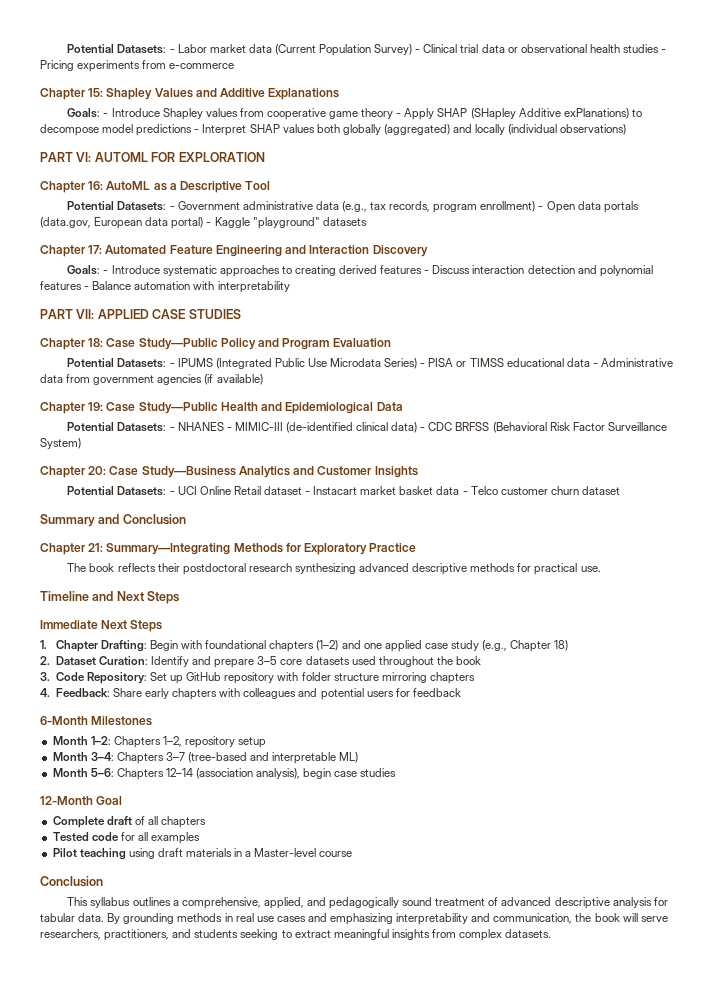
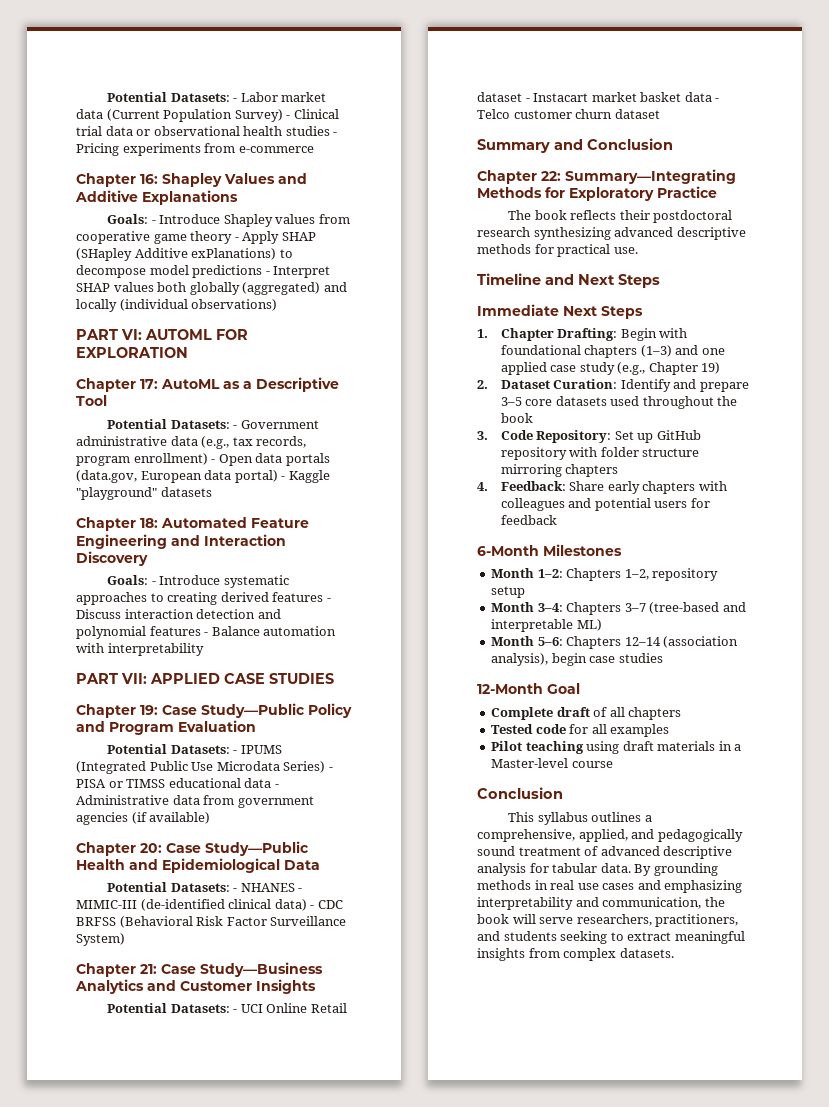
[88,88,104,97] 15: -> [140,174,158,184] 16:
[88,181,104,190] 16: -> [140,379,158,389] 17:
[88,245,103,254] 17: -> [140,518,158,528] 18:
[88,338,104,347] 18: -> [140,705,158,715] 19:
[88,402,104,411] 19: -> [140,843,162,853] 20:
[88,466,107,475] 20: -> [140,964,157,974] 21:
[88,543,104,552] 21: -> [541,171,561,181] 22:
[316,640,339,651] (1–2) -> [640,345,672,357] (1–3)
[554,640,569,651] 18) -> [701,362,721,374] 19)

